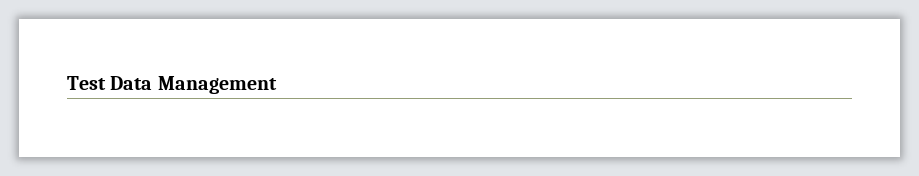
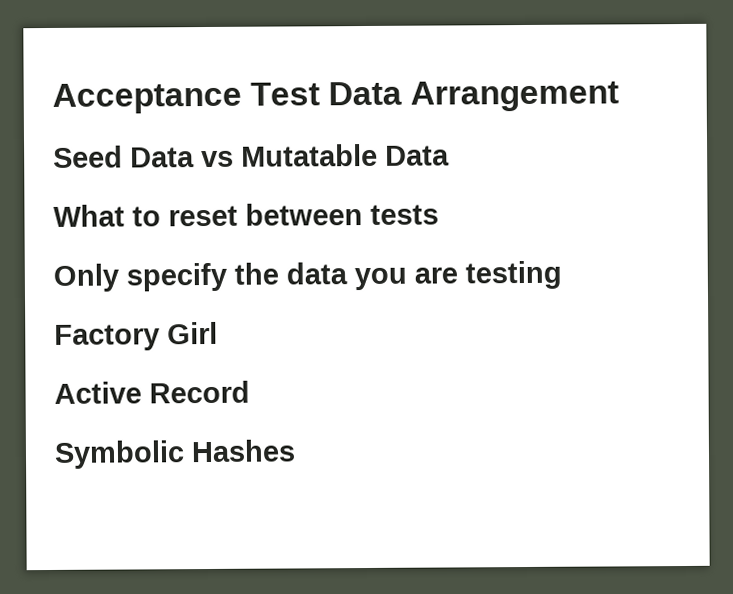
(67, 83) none -> [52,82,242,114] Acceptance
[157,76,277,94] Management -> [410,80,620,112] [53,143,450,168] [53,203,439,227] [53,260,562,292] [54,321,218,351] [54,380,250,404] [54,439,296,469] Arrangement // Seed Data vs Mutatable Data // What to reset between tests // Only specify the data you are testing // Factory Girl // Active Record // Symbolic Hashes

